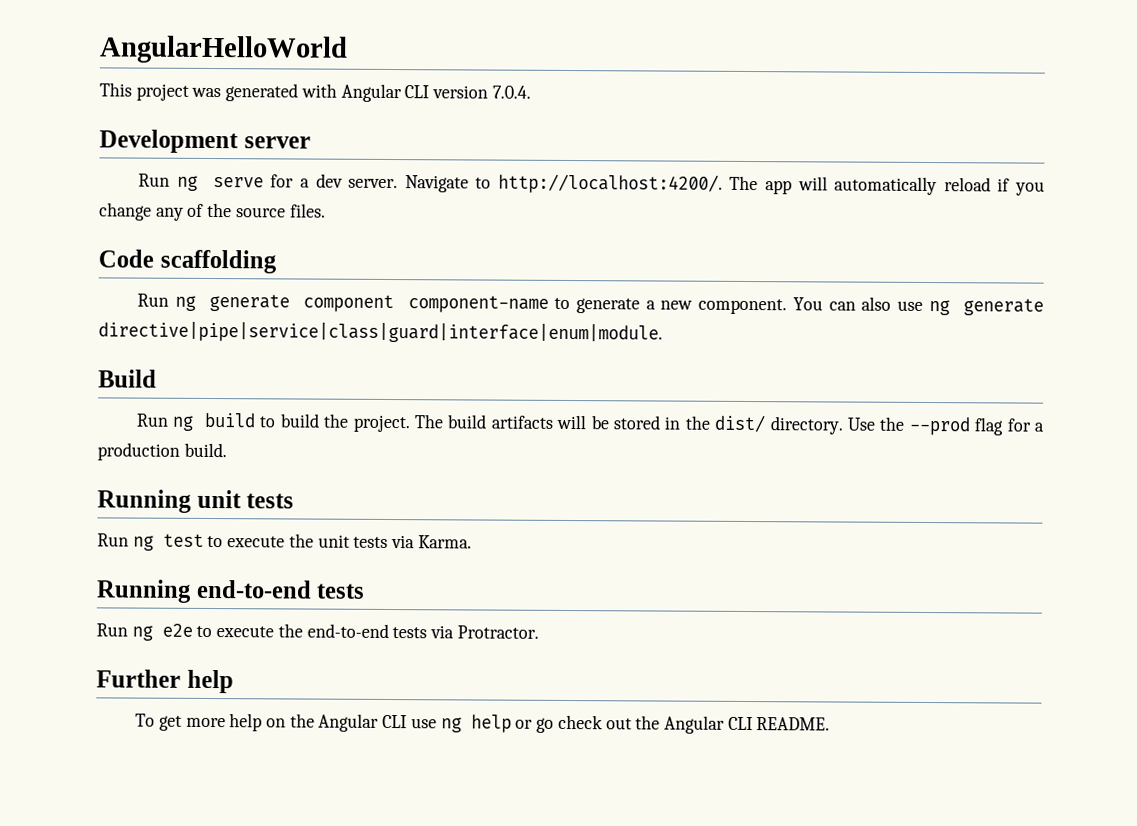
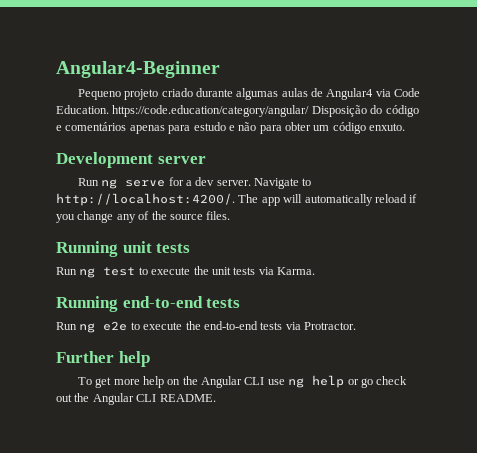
[99,35,348,64] [99,82,531,103] AngularHelloWorld // This project was generated with Angular CLI version 7.0.4. -> [56,61,220,78] [77,88,421,100] [56,105,419,117] [56,122,406,134] Angular4-Beginner // Pequeno projeto criado durante algumas aulas de Angular4 via Code Education. https://code.education/category/angular/ Disposição do código e comentários apenas para estudo e não para obter um código enxuto.
[98,249,277,274] [137,293,1044,316] [98,321,663,344] [98,369,157,388] [136,412,1044,436] [97,442,227,461] // Code scaffolding // Run ng generate component component-name to generate a new component. You can also use ng generate directive|pipe|service|class|guard|interface|enum|module. // Build // Run ng build to build the project. The build artifacts will be stored in the dist/ directory. Use the --prod flag for a production build. -> (231, 215) none

